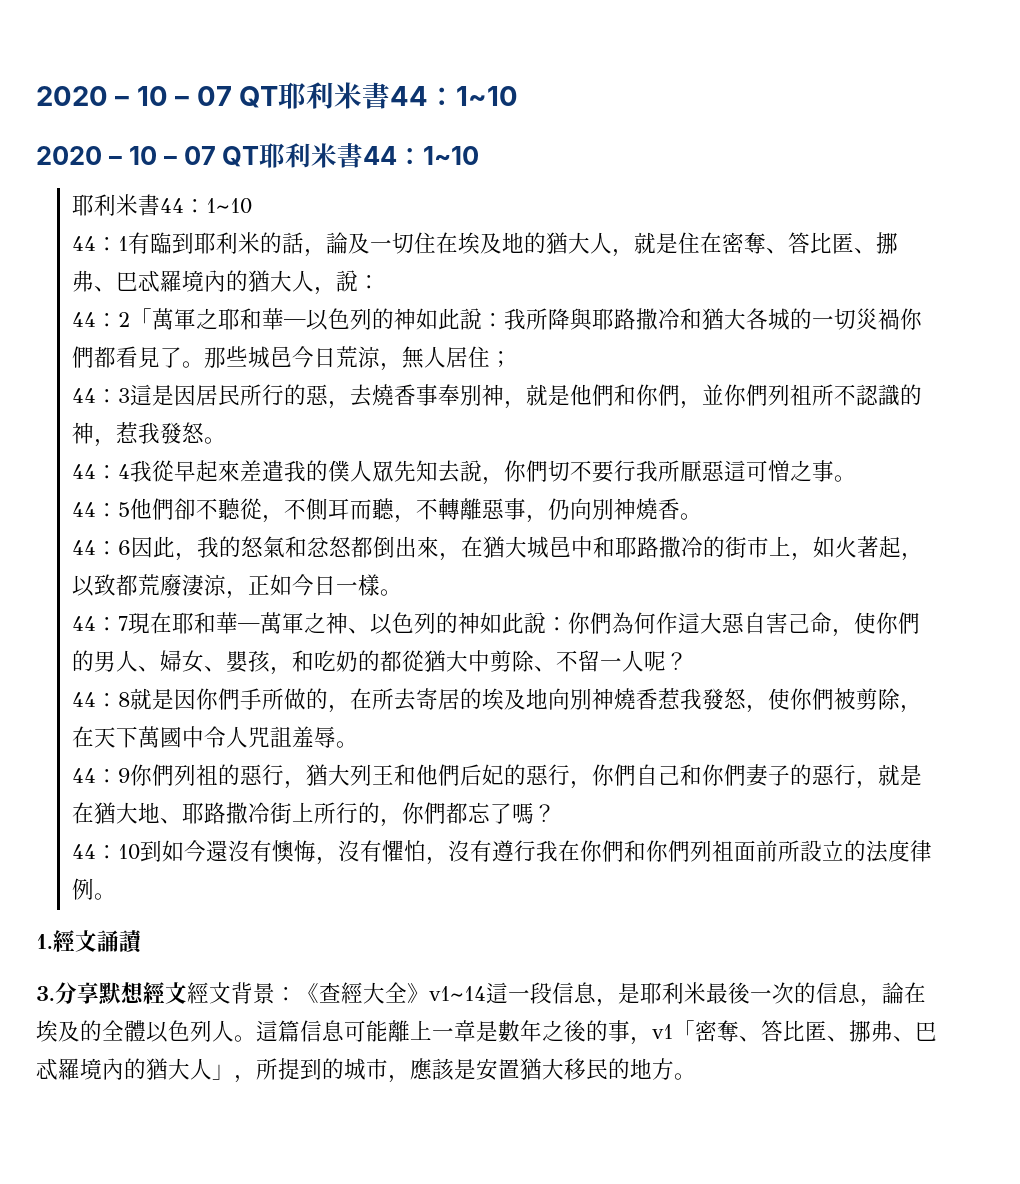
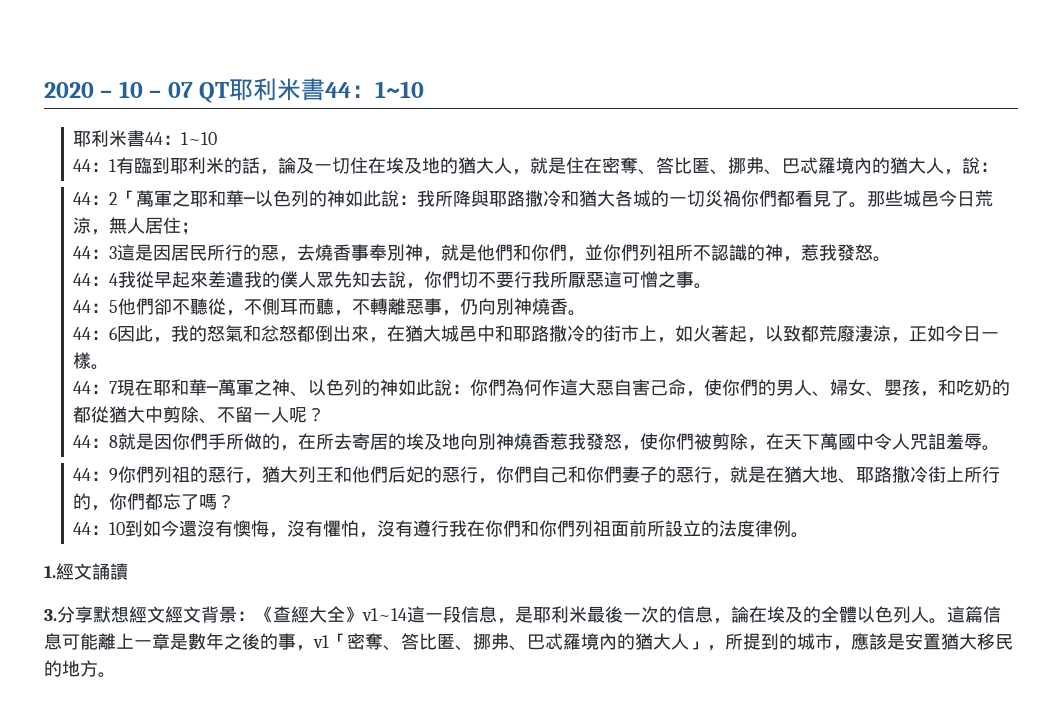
[36,143,480,168] // 2020 – 10 – 07 QT耶利米書44：1~10 -> (425, 89) none

